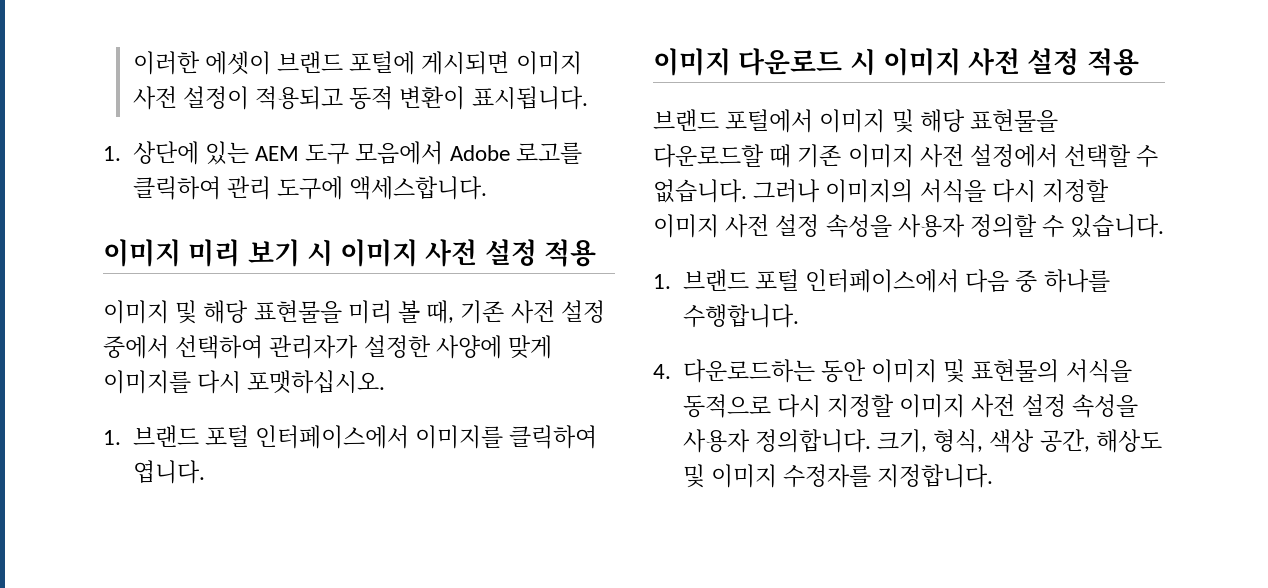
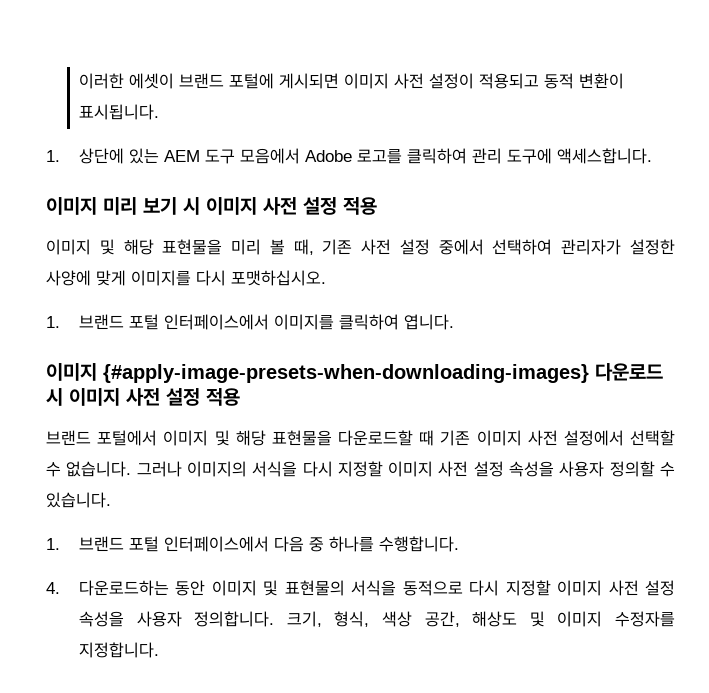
(731, 62) none -> [103,364,589,383] {#apply-image-presets-when-downloading-images}

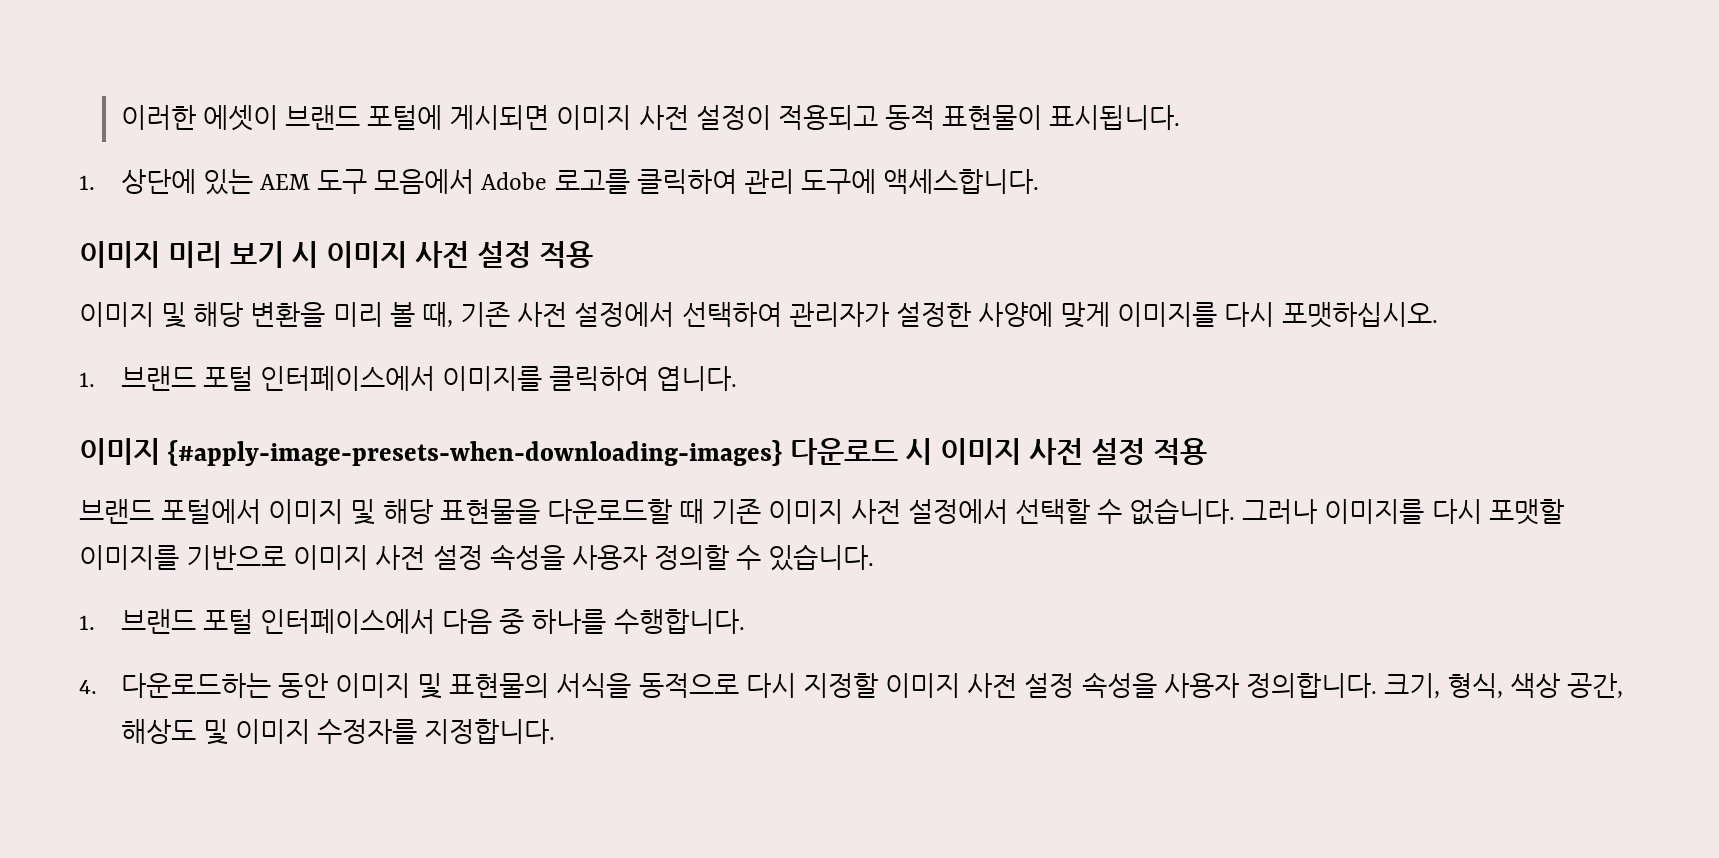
[578,73,624,89] 변환이 -> [942,105,1043,130] 표현물이
[162,239,223,255] 표현물을 -> [250,302,326,327] 변환을
[399,239,484,255] 설정 중에서 -> [574,302,675,327] 설정에서
[186,461,383,477] 이미지의 서식을 다시 지정할 -> [1324,499,1564,525] [79,545,287,570] 이미지를 다시 포맷할 이미지를 기반으로

